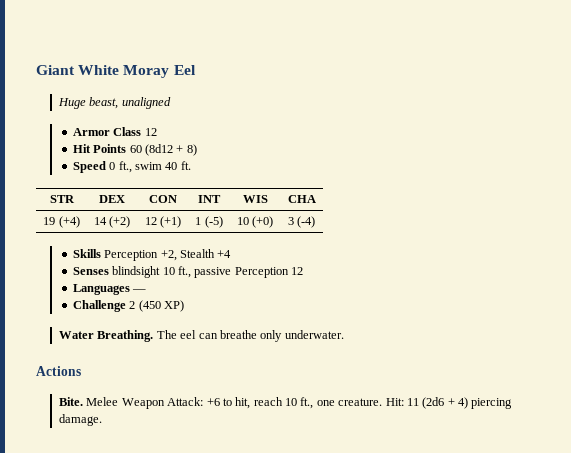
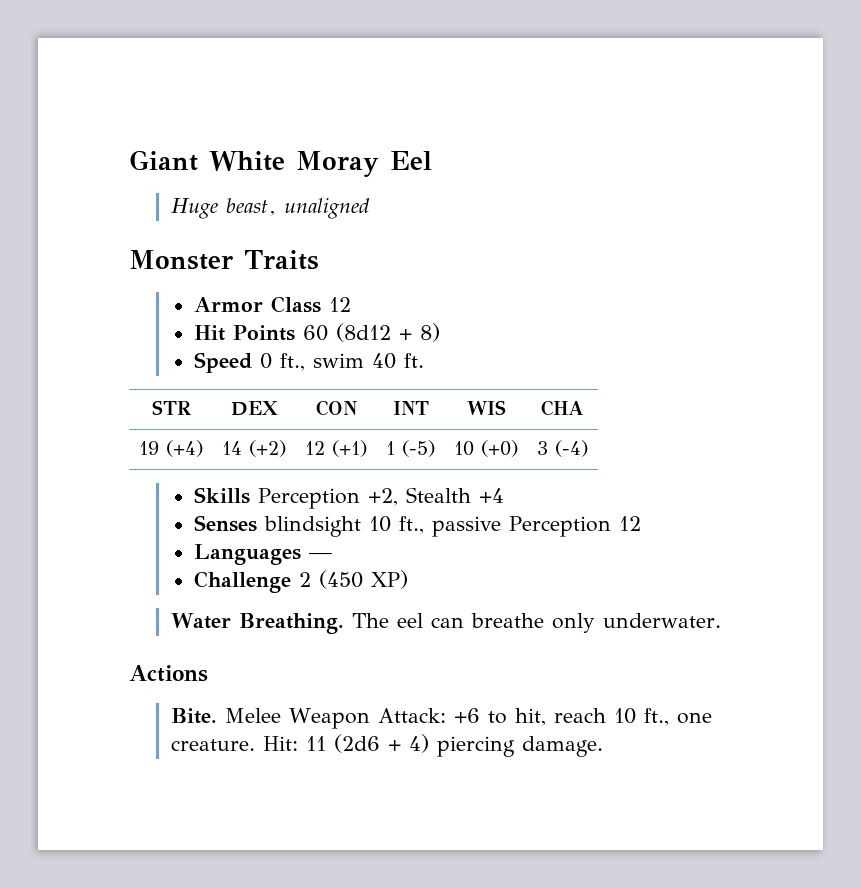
(171, 103) none -> [129,250,319,270] // Monster Traits

